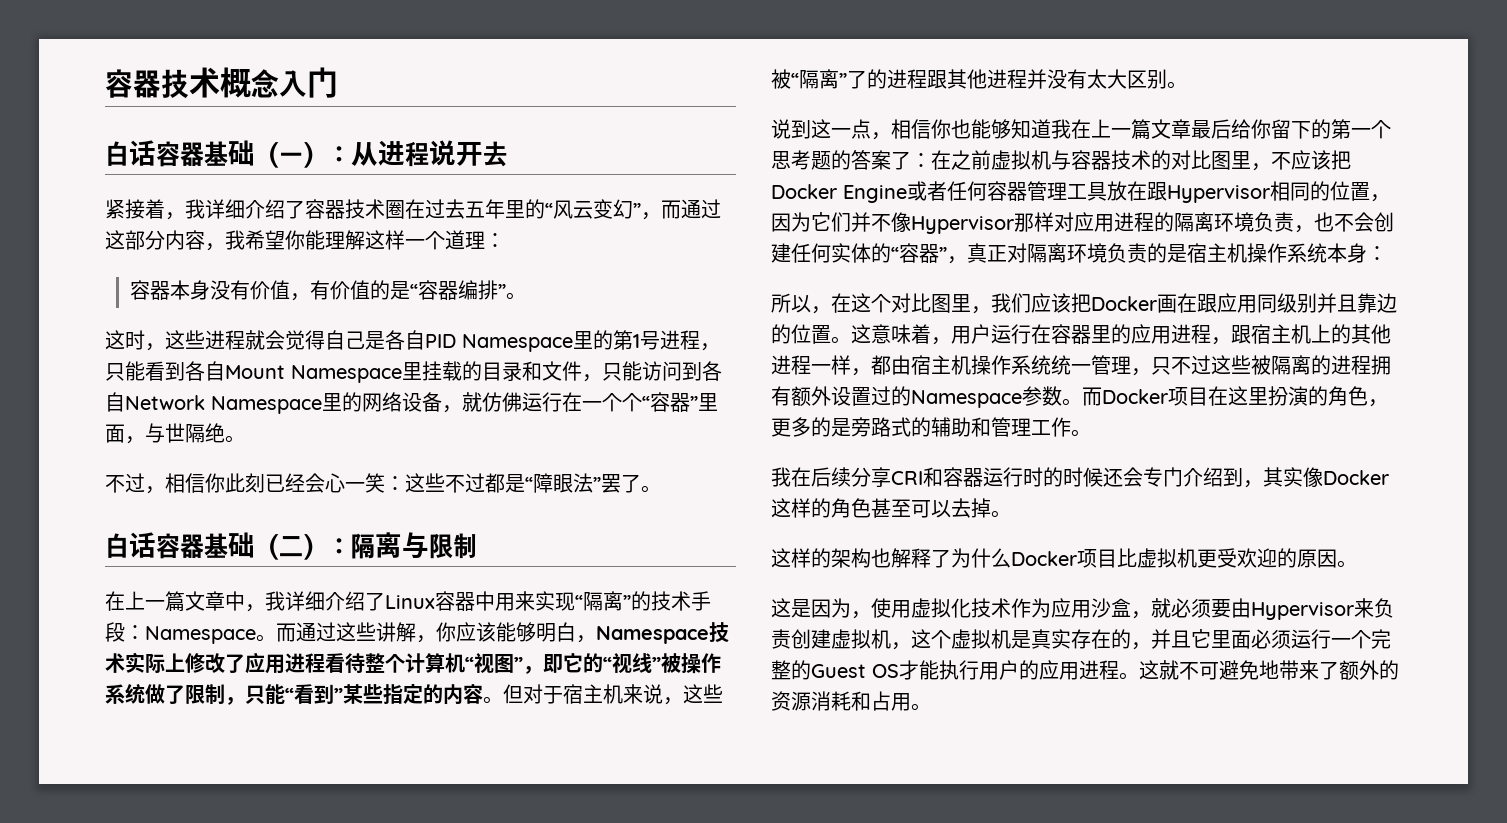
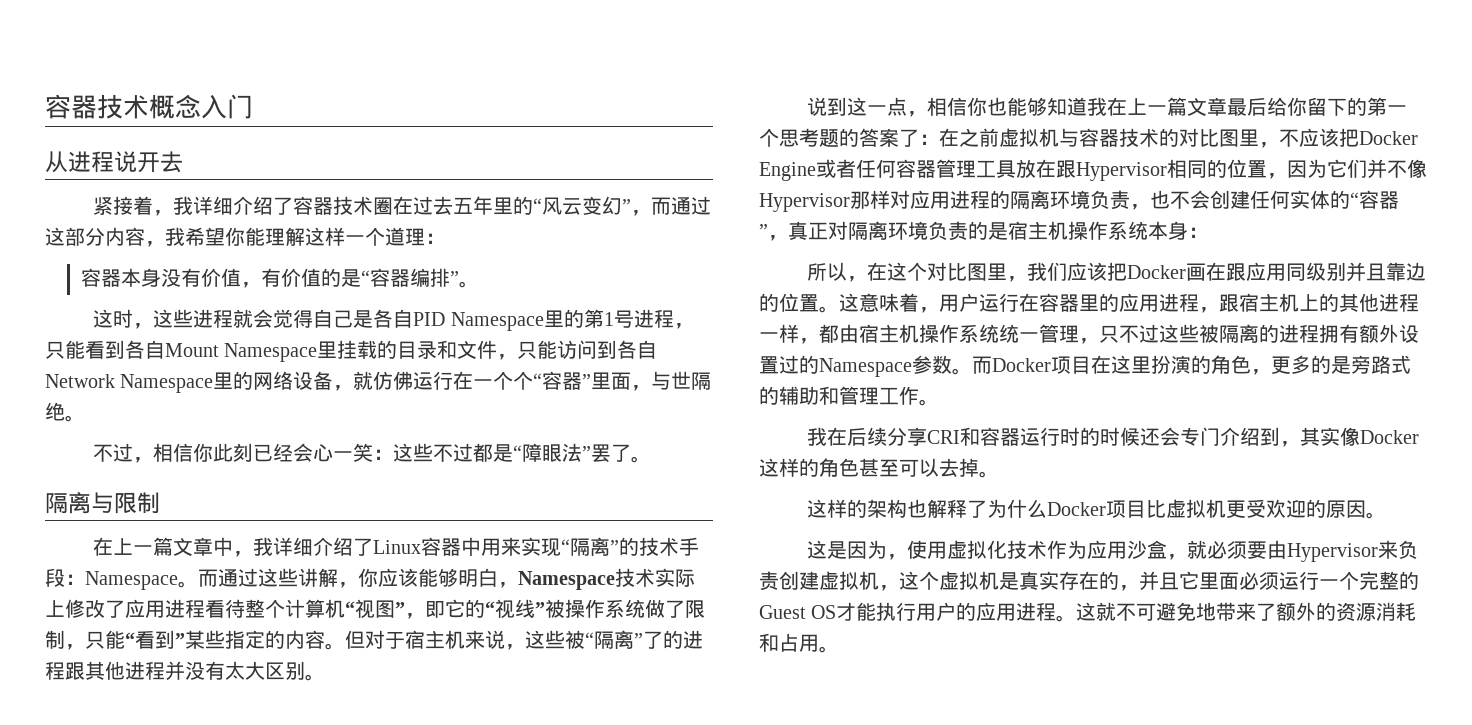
[105,140,351,168] 白话容器基础（一）： -> (253, 106) none
[105,532,351,560] 白话容器基础（二）： -> (652, 459) none

